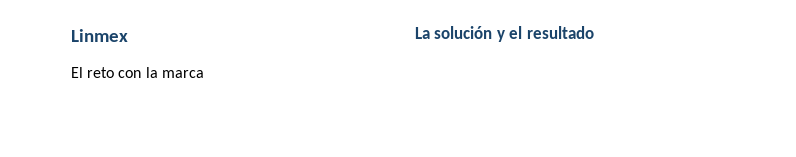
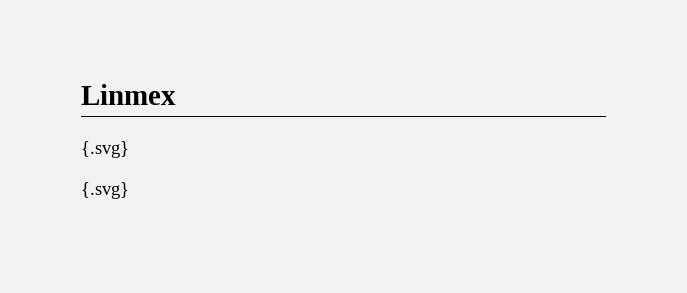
[71,67,204,78] [415,26,594,42] El reto con la marca // La solución y el resultado -> [81,141,129,158] [81,182,129,199] {.svg} // {.svg}

